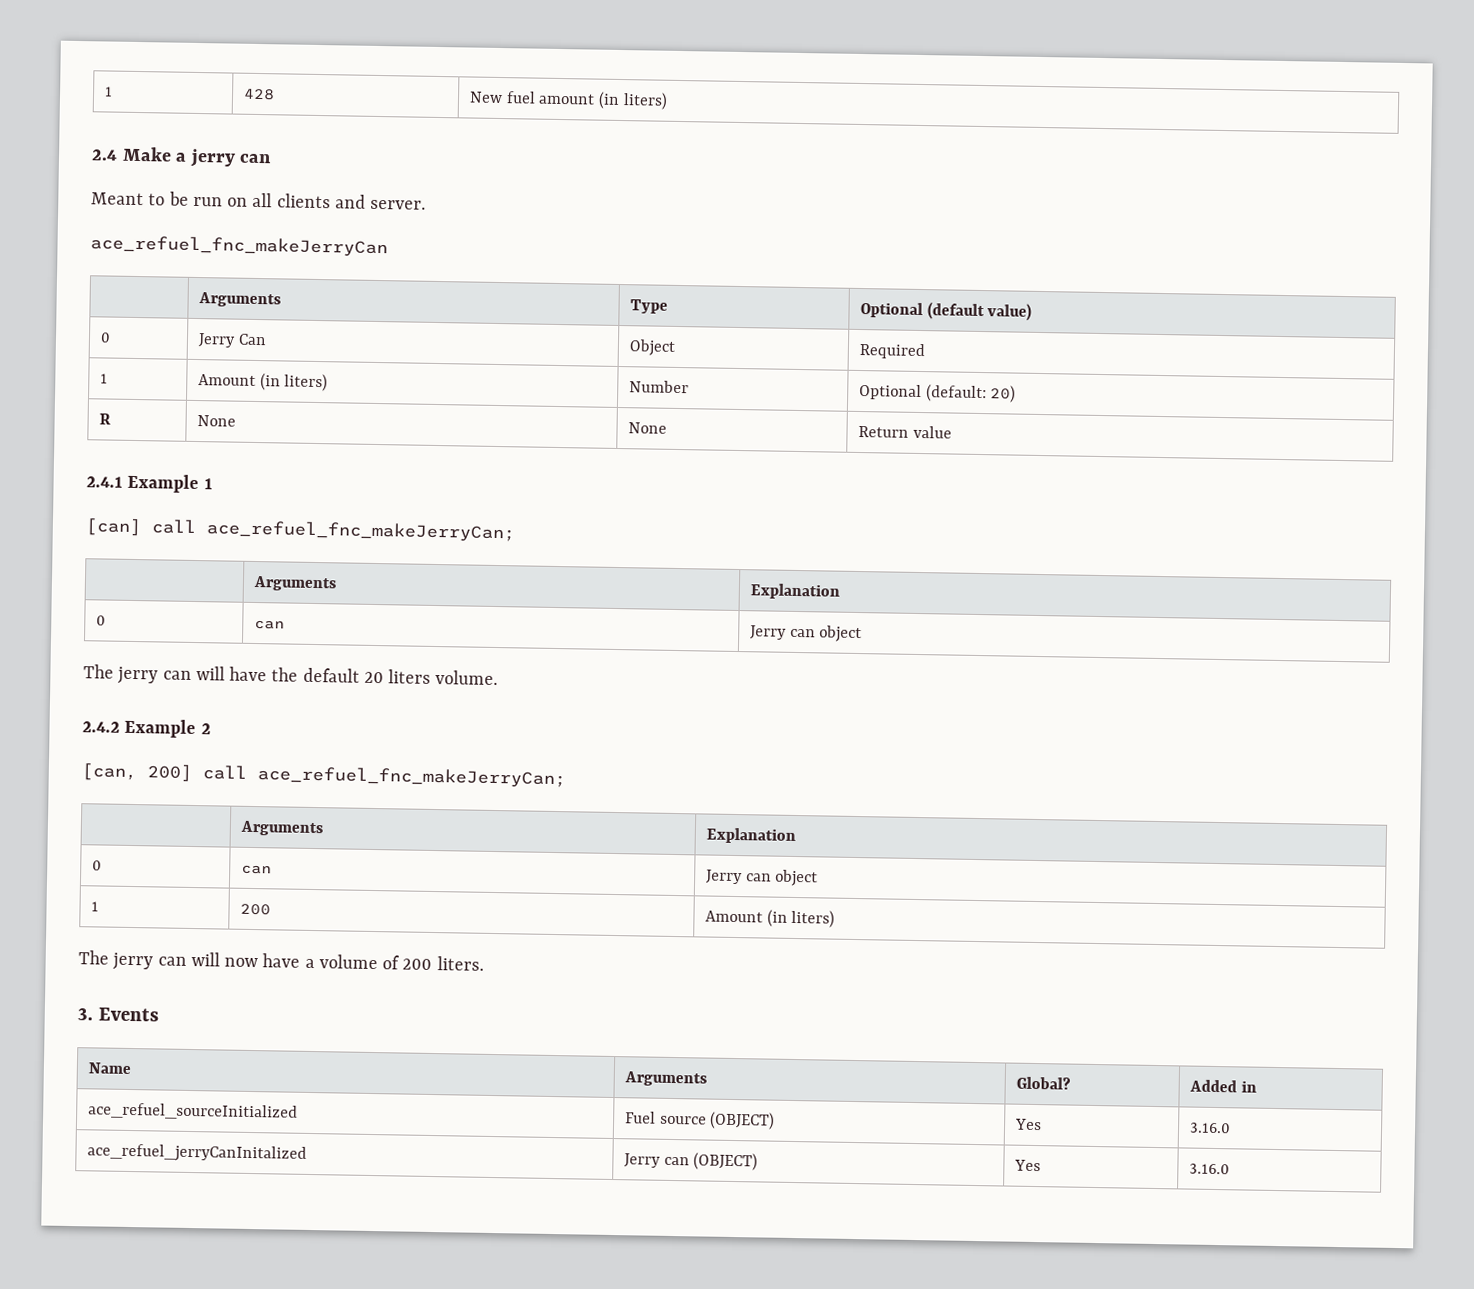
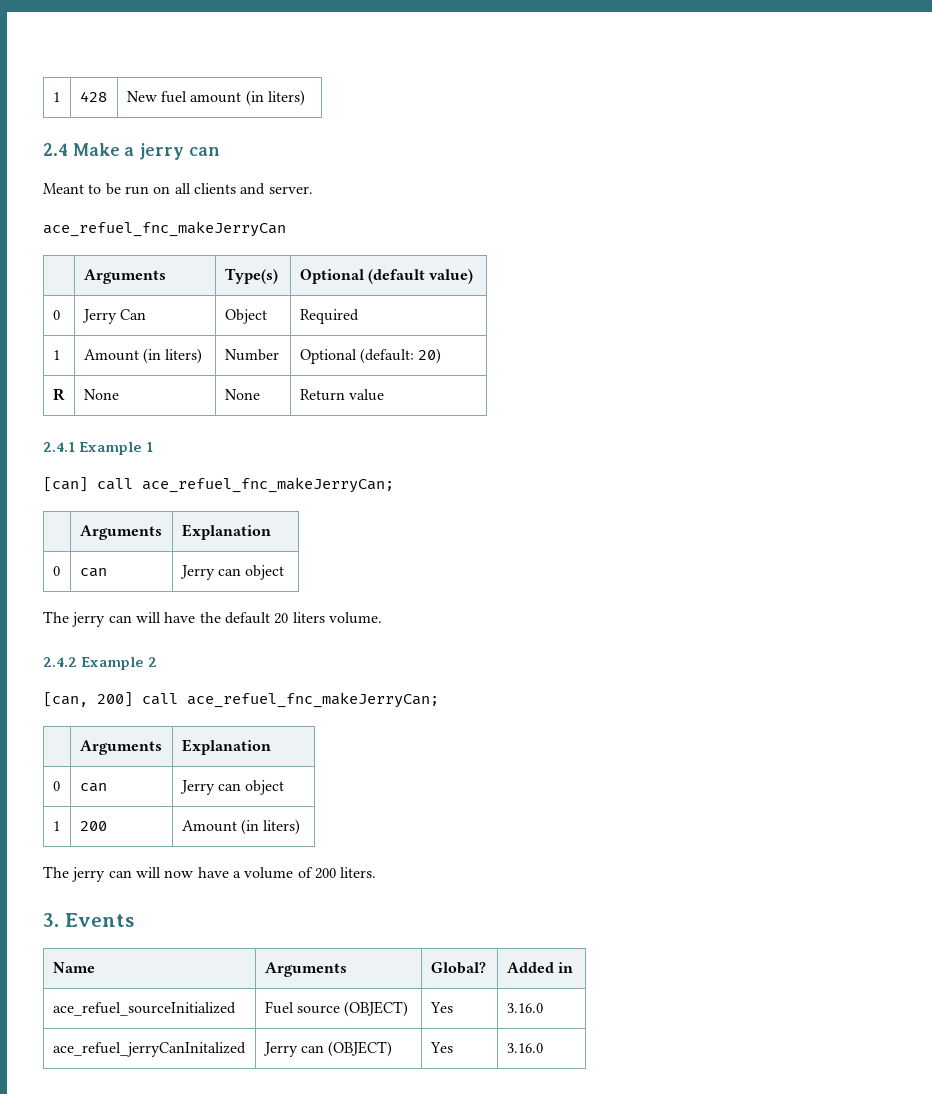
[629,299,668,314] Type -> [224,268,278,284] Type(s)

